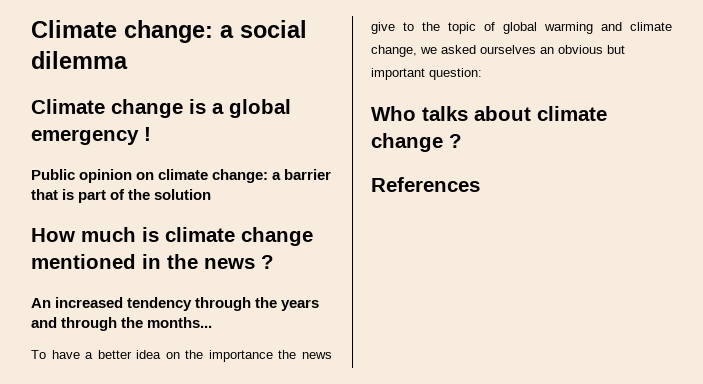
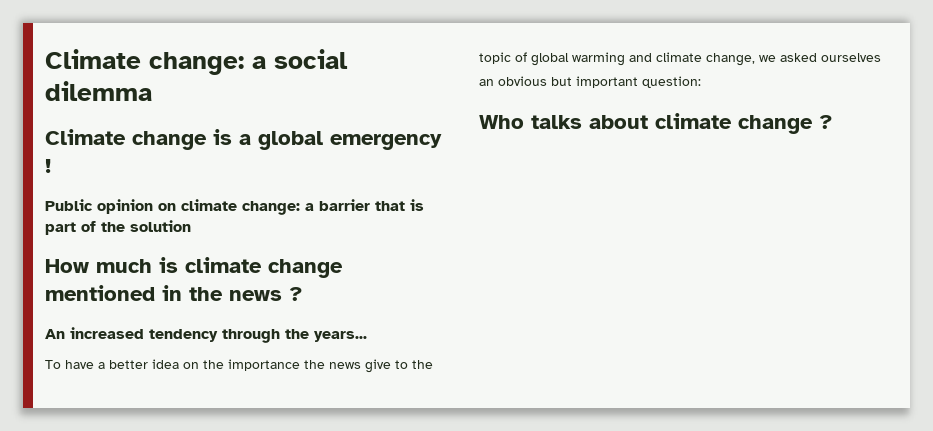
[281,299,320,311] [31,317,213,331] years and through the months... -> [314,331,367,342] years...
[371,177,480,192] // References -> (833, 122) none

